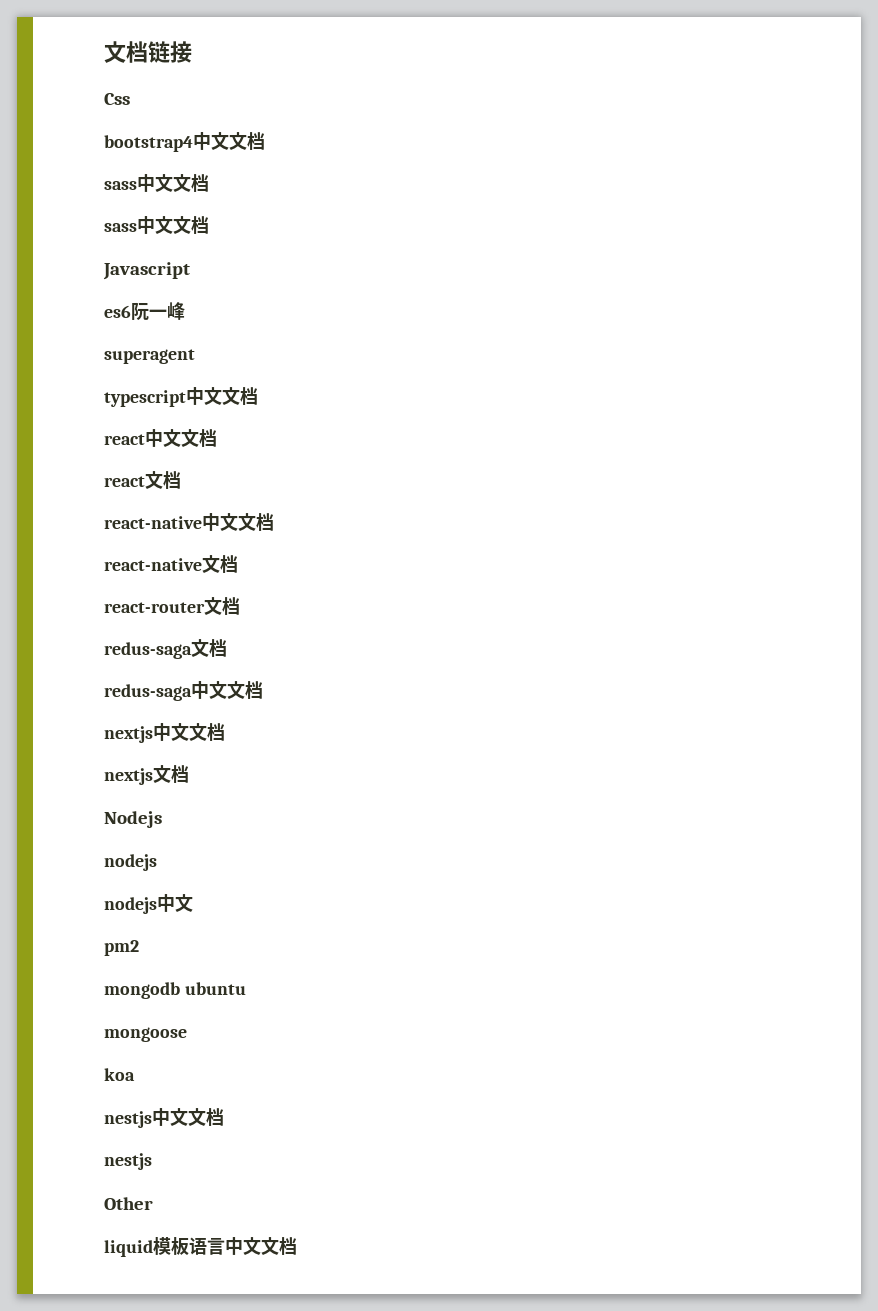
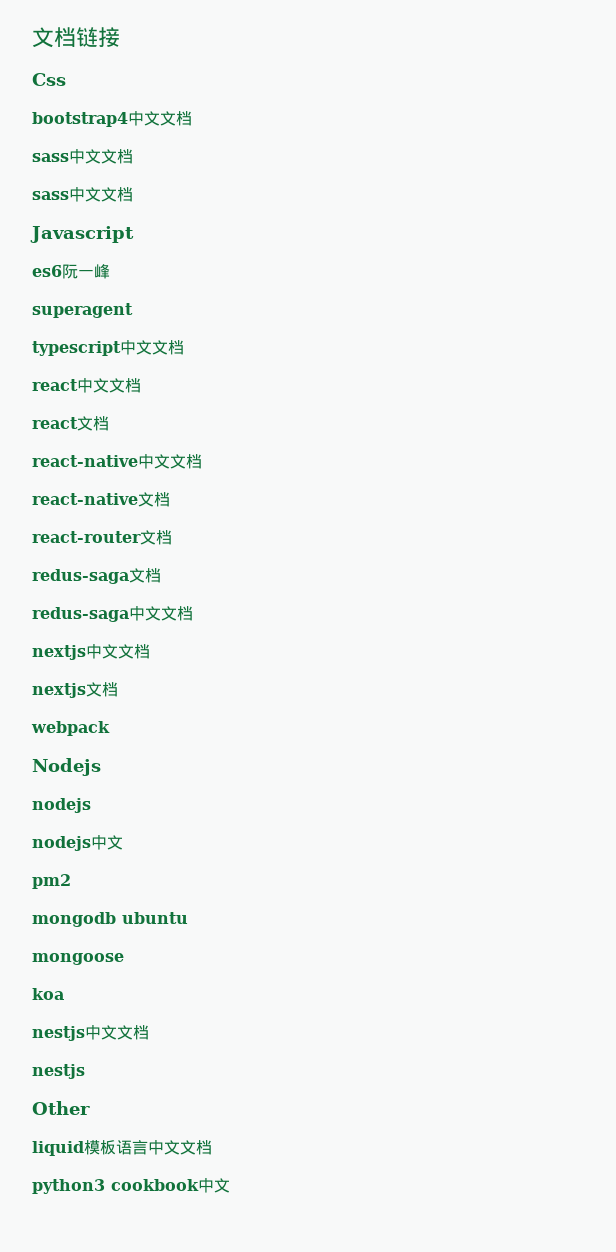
(189, 774) none -> [31,721,110,736] // webpack
(297, 1246) none -> [32,1178,230,1194] // python3 cookbook中文

